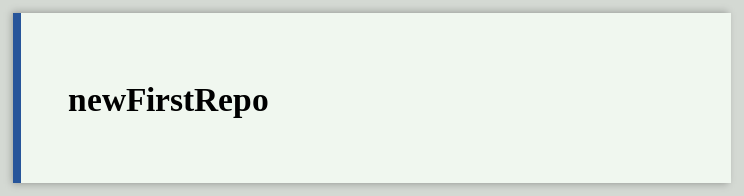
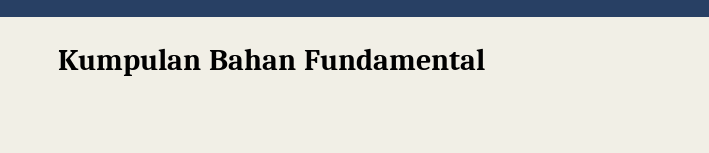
[68,87,269,118] newFirstRepo -> [58,48,485,76] Kumpulan Bahan Fundamental

